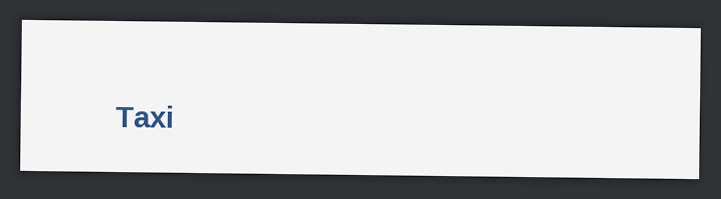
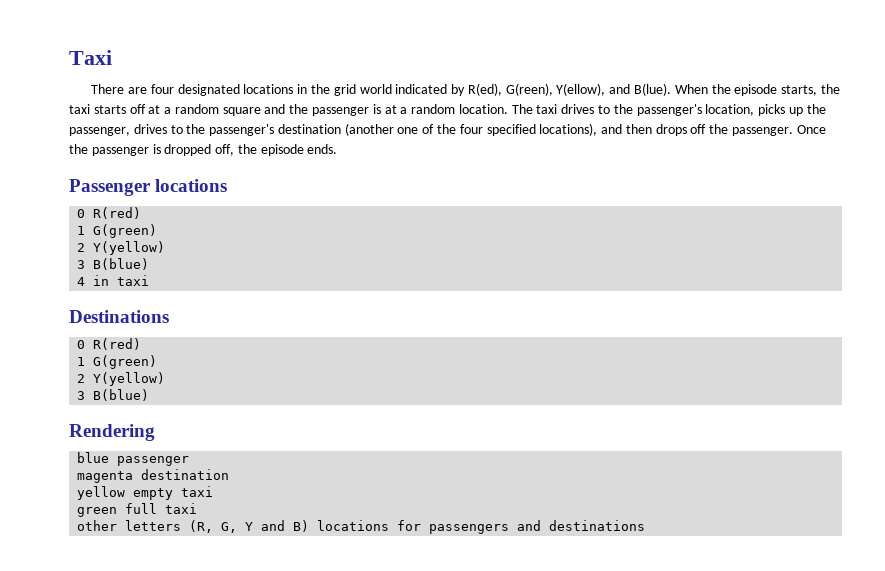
(174, 116) none -> [91,83,840,96] [69,104,826,116] [69,123,826,136] [69,144,338,156] [69,179,228,196] [77,207,142,219] [77,224,158,238] [77,241,166,255] [77,258,150,270] [77,275,150,286] [69,310,169,323] [77,338,142,350] [77,355,158,369] [77,372,166,386] [77,389,150,401] [69,424,155,441] [77,452,190,466] [77,469,230,483] [77,486,214,500] [77,503,198,517] [77,520,646,534] // There are four designated locations in the grid world indicated by R(ed), G(reen), Y(ellow), and B(lue). When the episode starts, the taxi starts off at a random square and the passenger is at a random location. The taxi drives to the passenger's location, picks up the passenger, drives to the passenger's destination (another one of the four specified locations), and then drops off the passenger. Once the passenger is dropped off, the episode ends. // Passenger locations // 0 R(red) // 1 G(green) // 2 Y(yellow) // 3 B(blue) // 4 in taxi // Destinations // 0 R(red) // 1 G(green) // 2 Y(yellow) // 3 B(blue) // Rendering // blue passenger // magenta destination // yellow empty taxi // green full taxi // other letters (R, G, Y and B) locations for passengers and destinations

